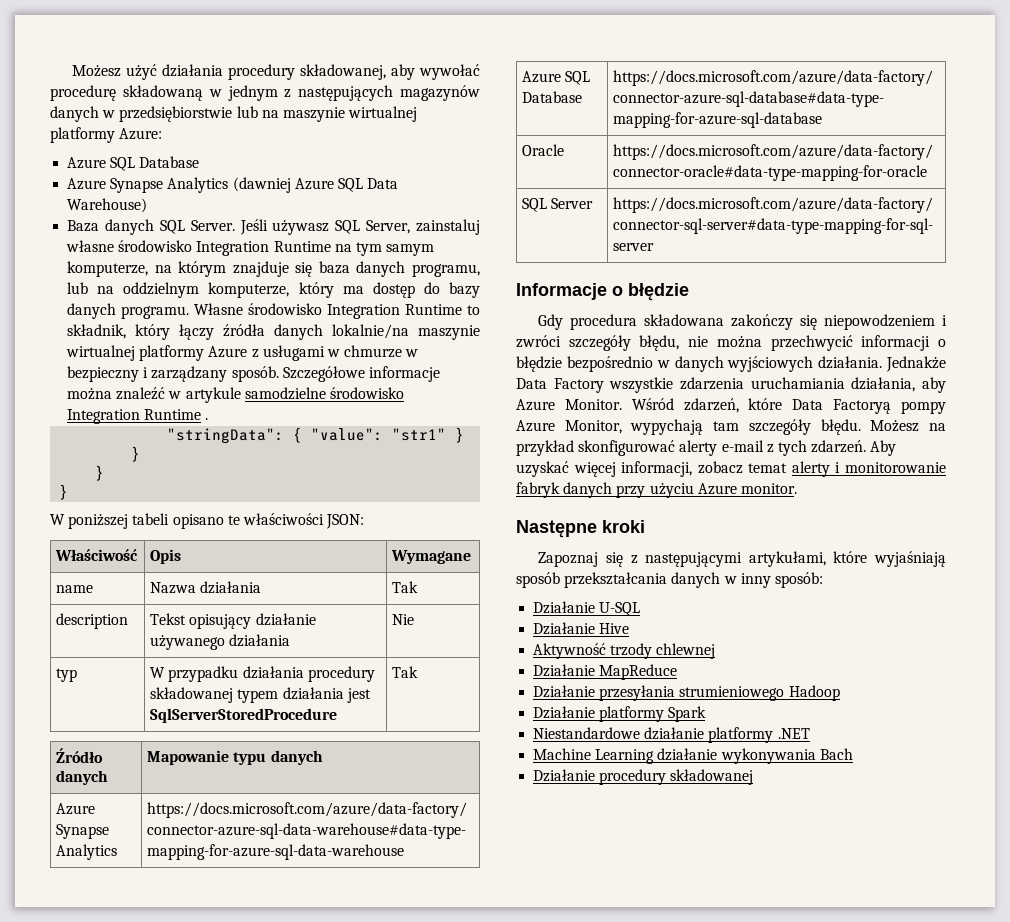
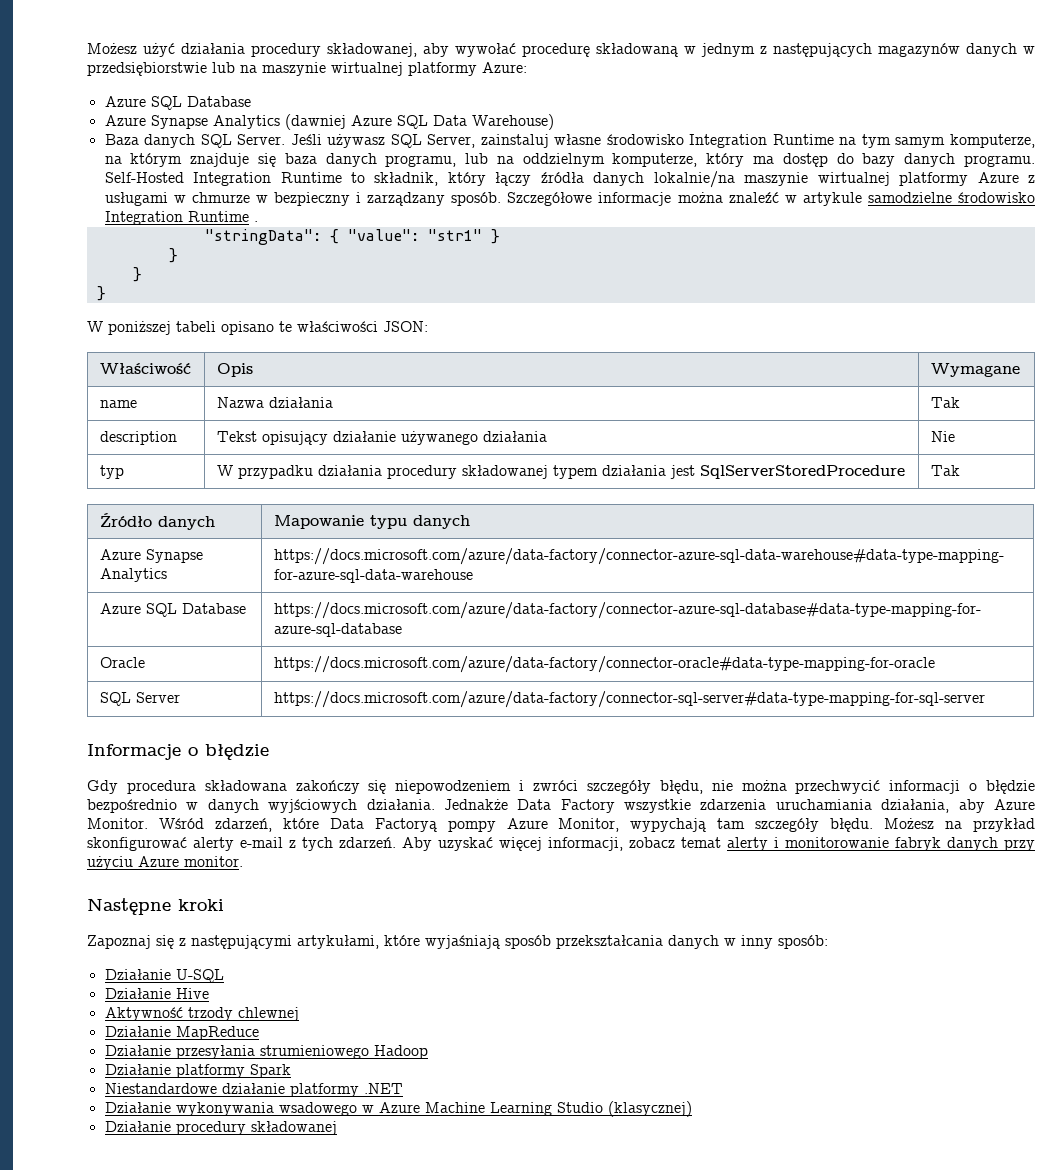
[194,303,323,315] Własne środowisko -> [104,172,184,183] Self-Hosted
[533,748,853,764] Machine Learning działanie wykonywania Bach -> [104,1101,692,1117] Działanie wykonywania wsadowego w Azure Machine Learning Studio (klasycznej)

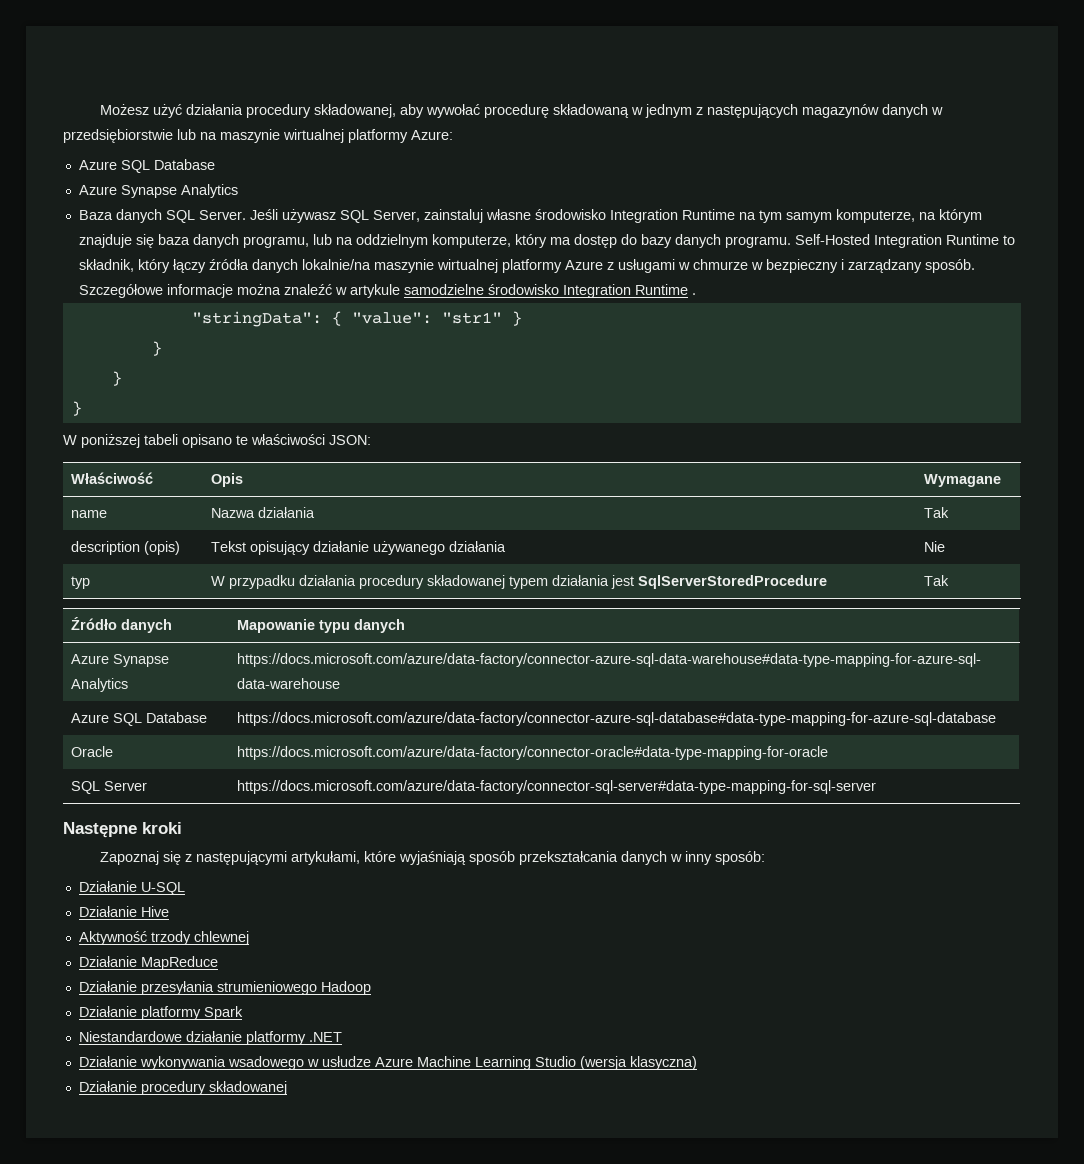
[284,114,554,130] (dawniej Azure SQL Data Warehouse) -> (238, 191) none
(177, 438) none -> [143,541,180,555] (opis)
[87,744,269,760] [87,780,1035,794] [87,799,1035,813] [87,818,1035,832] [87,837,1035,851] [87,856,243,870] // Informacje o błędzie // Gdy procedura składowana zakończy się niepowodzeniem i zwróci szczegóły błędu, nie można przechwycić informacji o błędzie bezpośrednio w danych wyjściowych działania. Jednakże Data Factory wszystkie zdarzenia uruchamiania działania, aby Azure Monitor. Wśród zdarzeń, które Data Factoryą pompy Azure Monitor, wypychają tam szczegóły błędu. Możesz na przykład skonfigurować alerty e-mail z tych zdarzeń. Aby uzyskać więcej informacji, zobacz temat alerty i monitorowanie fabryk danych przy użyciu Azure monitor. -> (876, 787) none
(374, 1109) none -> [321,1056,371,1067] usłudze
[607,1101,692,1117] (klasycznej) -> [579,1056,697,1070] (wersja klasyczna)

